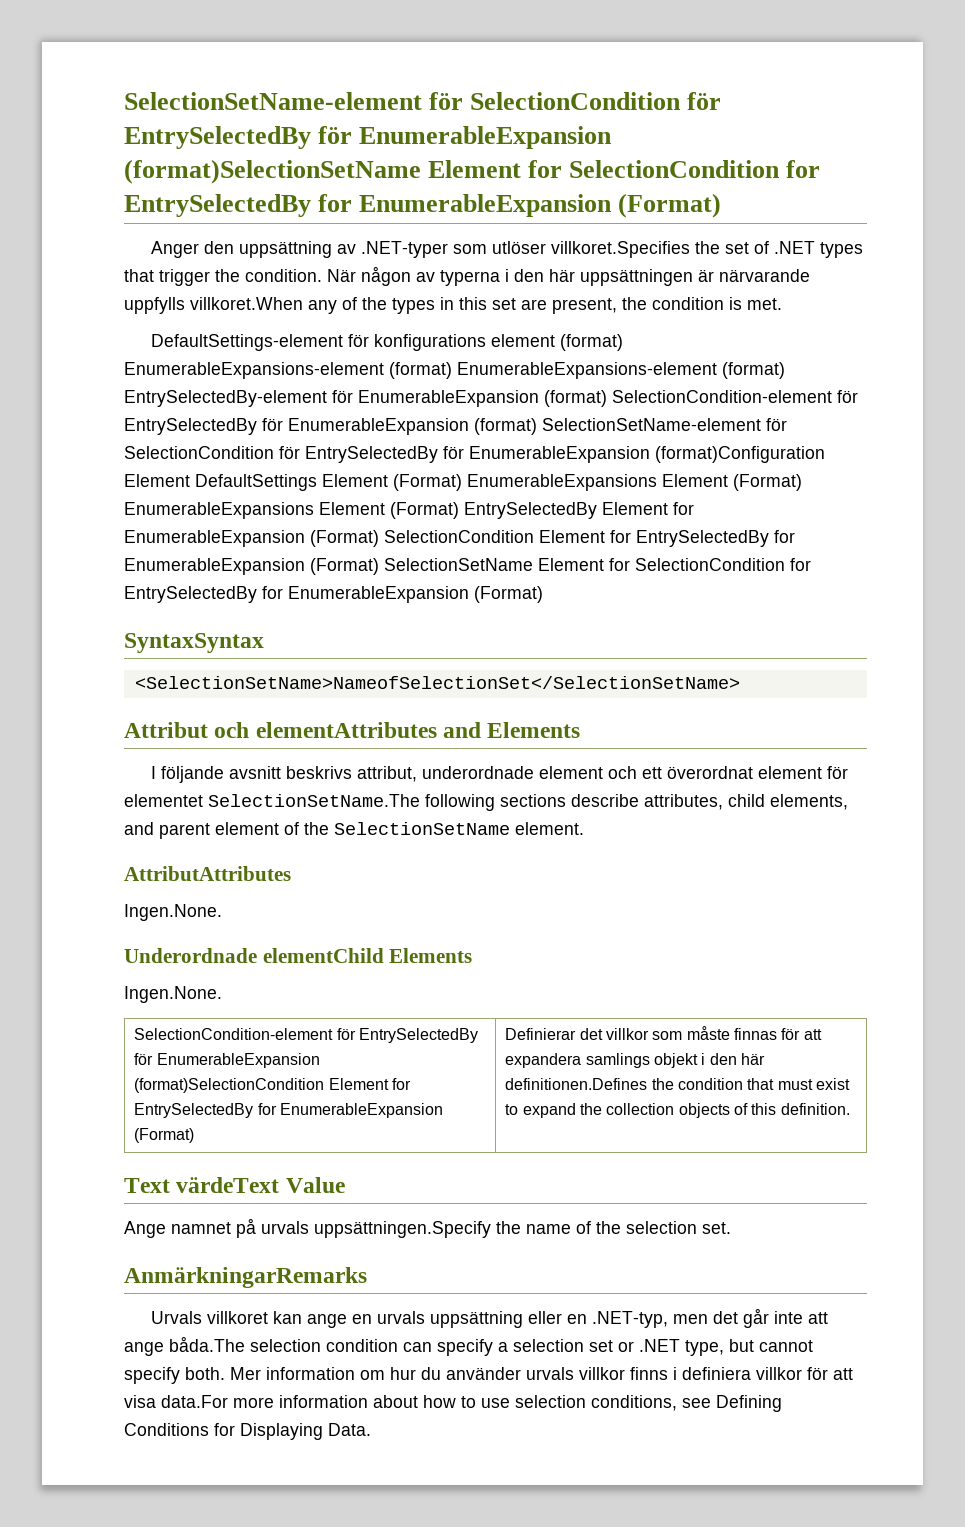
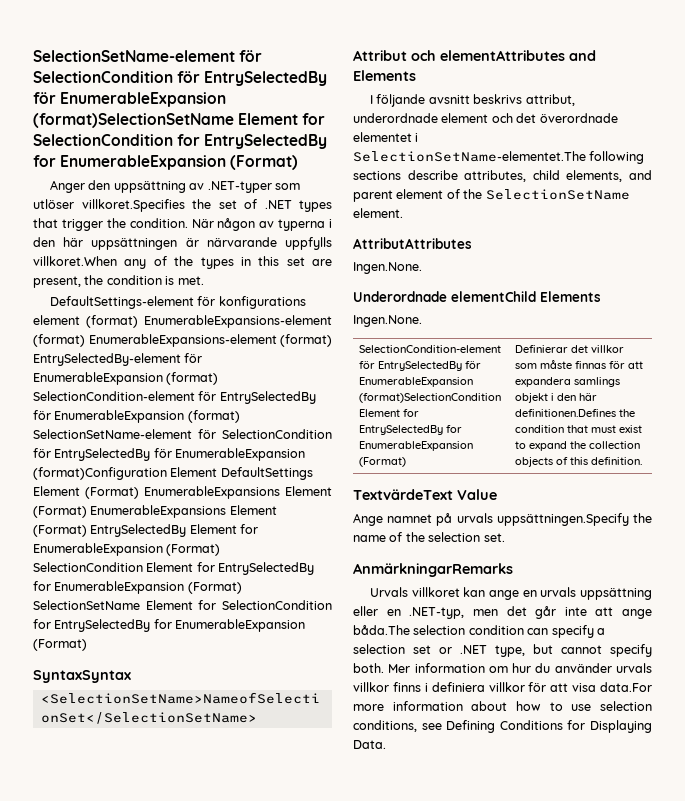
[641,766,848,779] [124,794,420,807] ett överordnat element för elementet SelectionSetName.The -> [516,113,618,123] [353,132,419,142] [353,151,586,162] det överordnade elementet i SelectionSetName-elementet.The
[124,1177,280,1193] Text värdeText -> [353,489,453,500] TextvärdeText

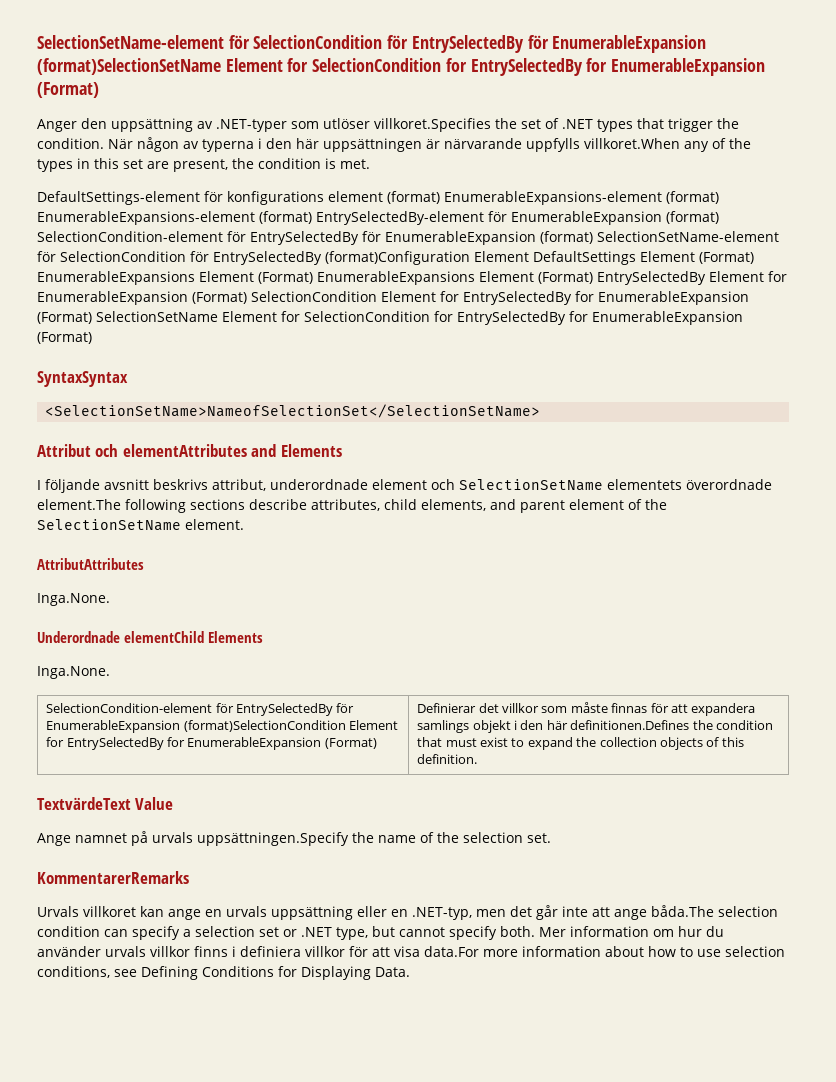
[153,448,306,461] för EnumerableExpansion -> (322, 258) none
[516,113,618,123] [353,132,419,142] [353,151,586,162] det överordnade elementet i SelectionSetName-elementet.The -> [459,479,772,491] [37,499,121,510] SelectionSetName elementets överordnade element.The
[353,262,422,274] Ingen.None. -> [37,593,110,606] Inga.None.
[353,315,422,327] Ingen.None. -> [37,666,110,679] Inga.None.
[353,563,513,577] AnmärkningarRemarks -> [37,871,189,884] KommentarerRemarks

